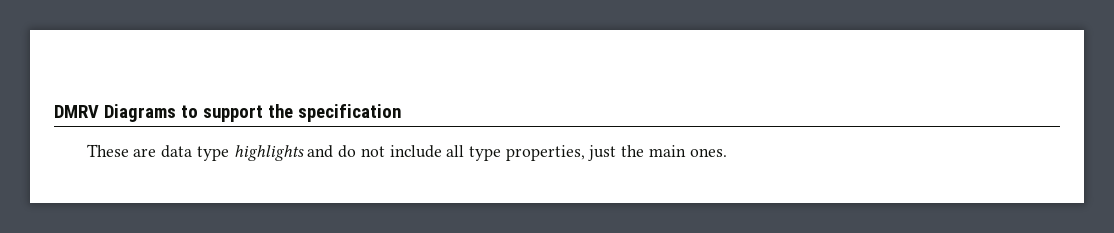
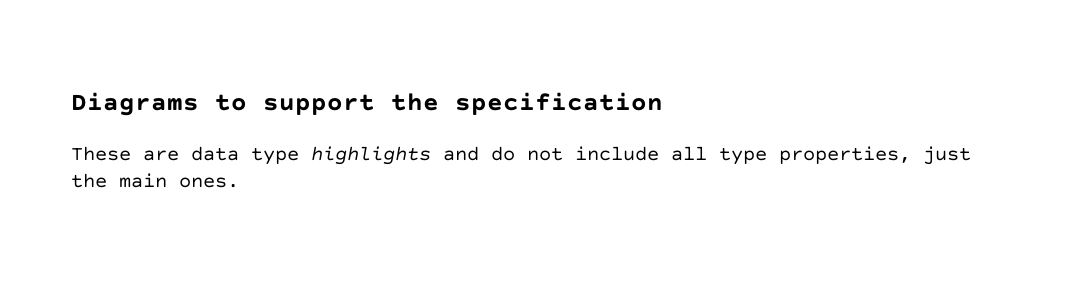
[54,105,99,118] DMRV -> (71, 104) none

